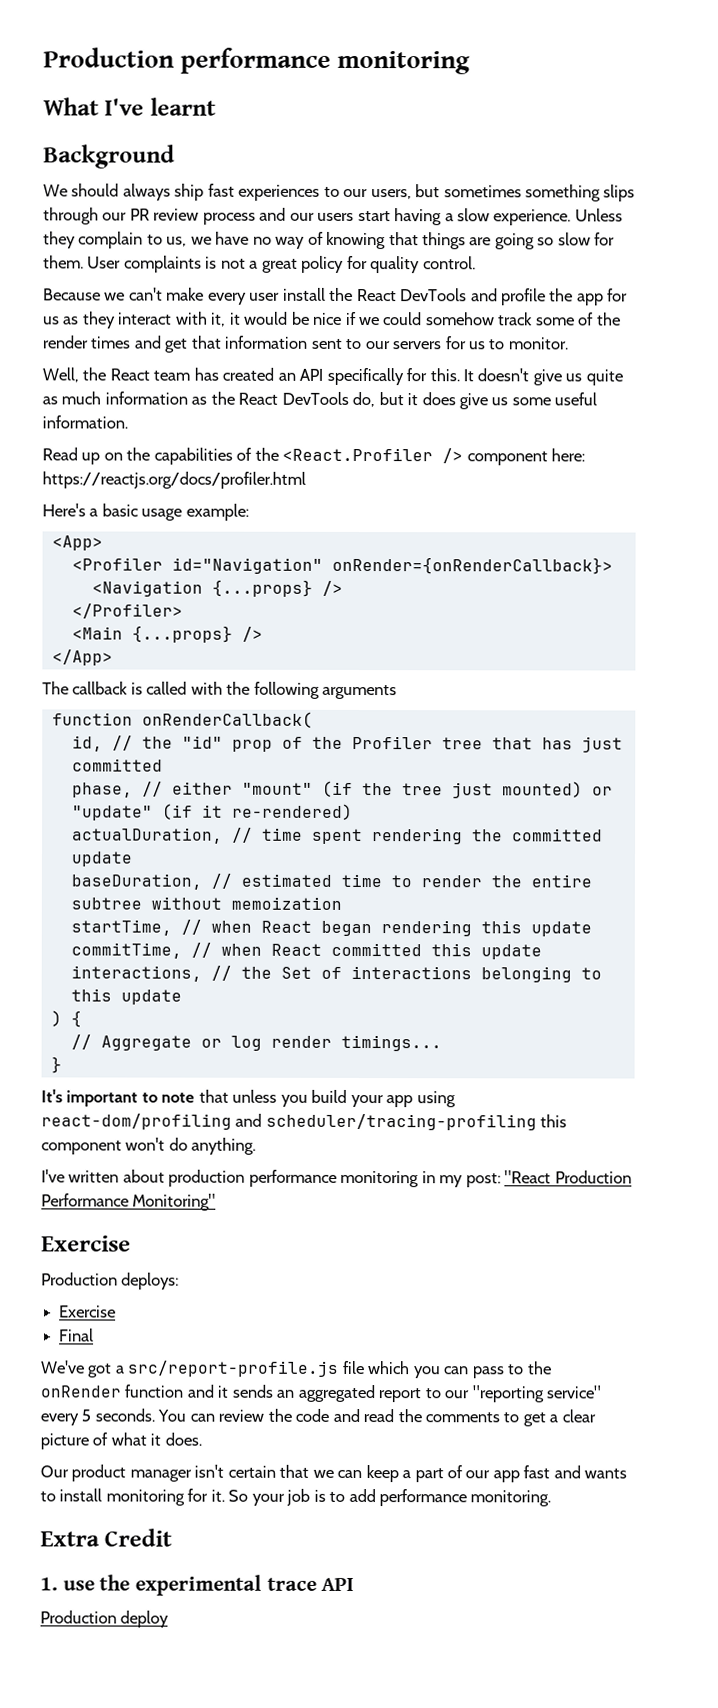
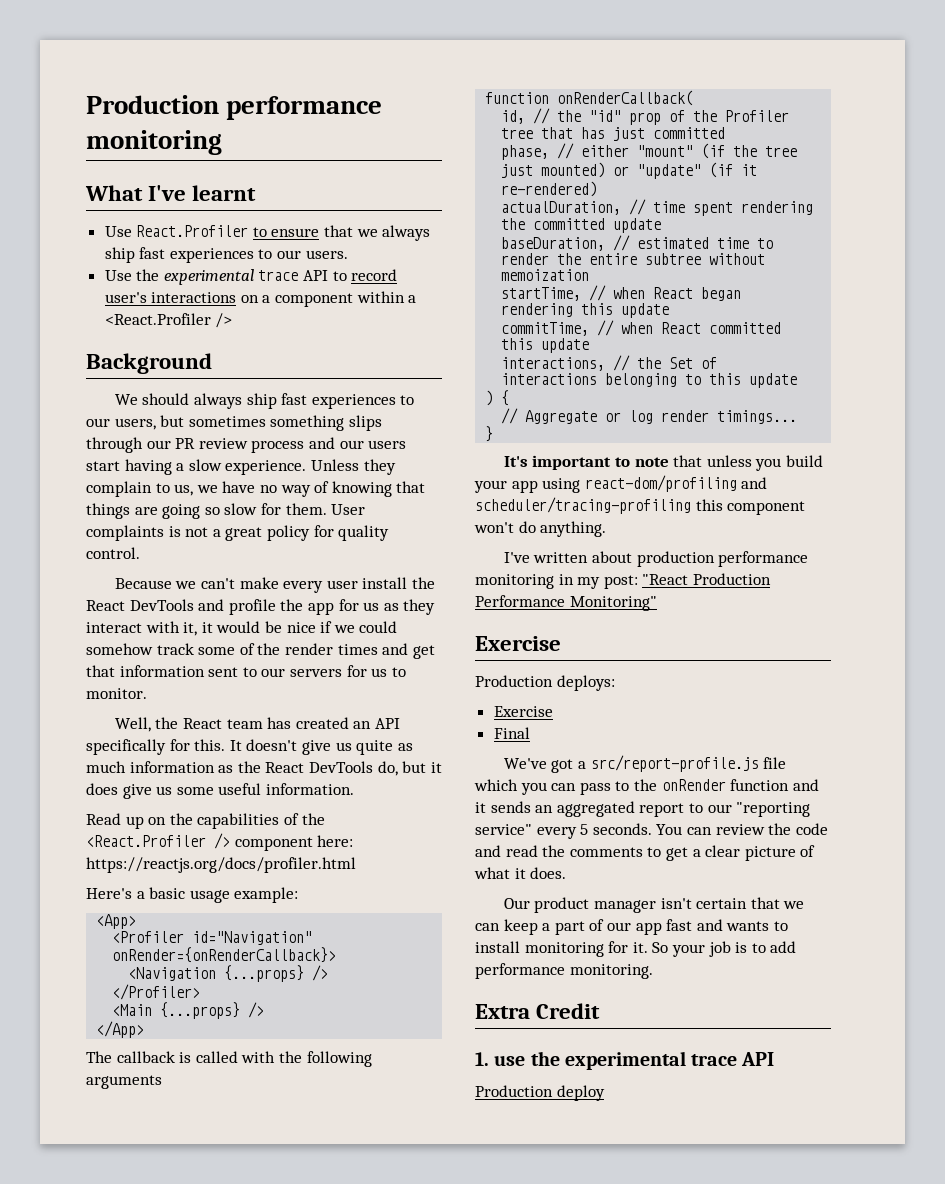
(216, 106) none -> [104,225,431,241] [104,247,348,263] [104,269,398,285] [104,291,417,307] [104,313,233,328] // Use React.Profiler to ensure that we always ship fast experiences to our users. // Use the experimental trace API to record user's interactions on a component within a <React.Profiler />

